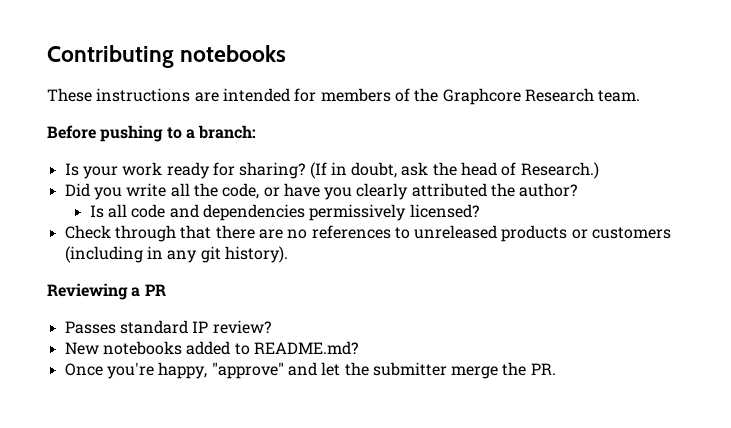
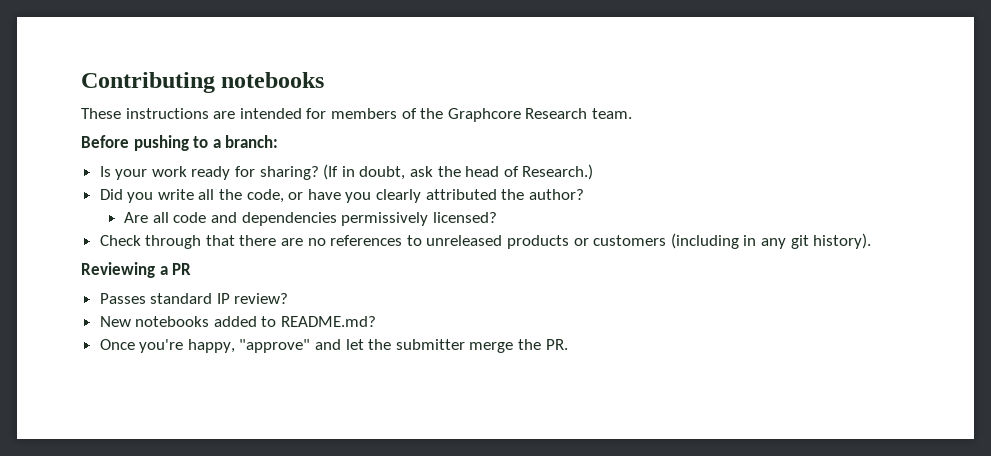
[89,205,104,218] Is -> [124,212,149,223] Are

